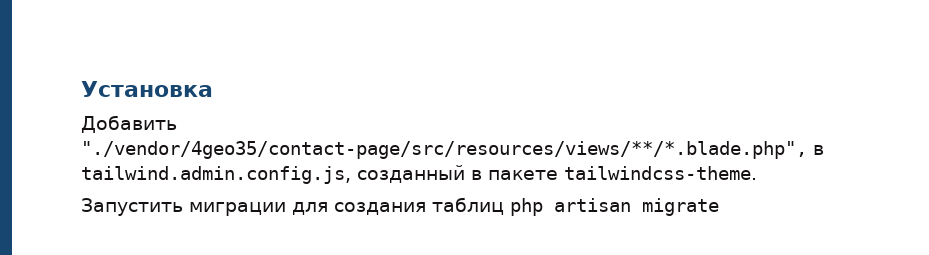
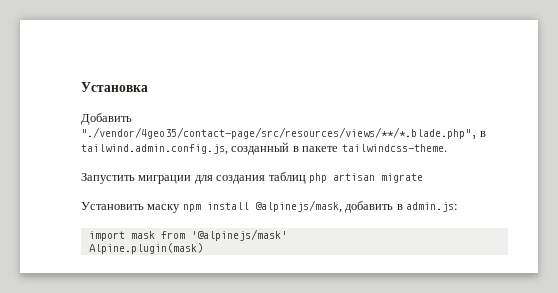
(719, 207) none -> [81,200,457,213] [88,229,287,241] [88,243,203,254] // Установить маску npm install @alpinejs/mask, добавить в admin.js: // import mask from '@alpinejs/mask' // Alpine.plugin(mask)

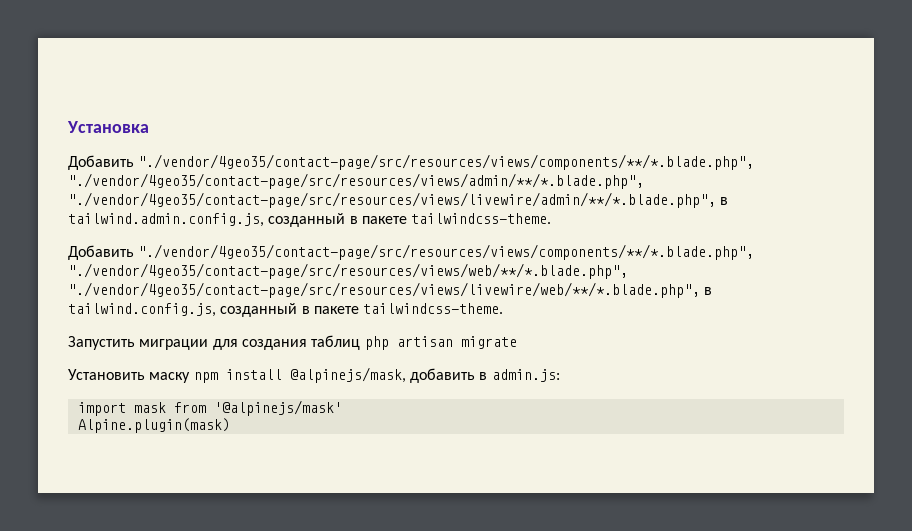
[81,127,477,139] "./vendor/4geo35/contact-page/src/resources/views/**/*.blade.php", -> [138,154,755,170] [68,173,644,189] [68,192,716,208] "./vendor/4geo35/contact-page/src/resources/views/components/**/*.blade.php", "./vendor/4geo35/contact-page/src/resources/views/admin/**/*.blade.php", "./vendor/4geo35/contact-page/src/resources/views/livewire/admin/**/*.blade.php",
(447, 148) none -> [68,244,755,260] [68,263,628,279] [68,282,713,298] [68,303,504,317] // Добавить "./vendor/4geo35/contact-page/src/resources/views/components/**/*.blade.php", "./vendor/4geo35/contact-page/src/resources/views/web/**/*.blade.php", "./vendor/4geo35/contact-page/src/resources/views/livewire/web/**/*.blade.php", в tailwind.config.js, созданный в пакете tailwindcss-theme.

